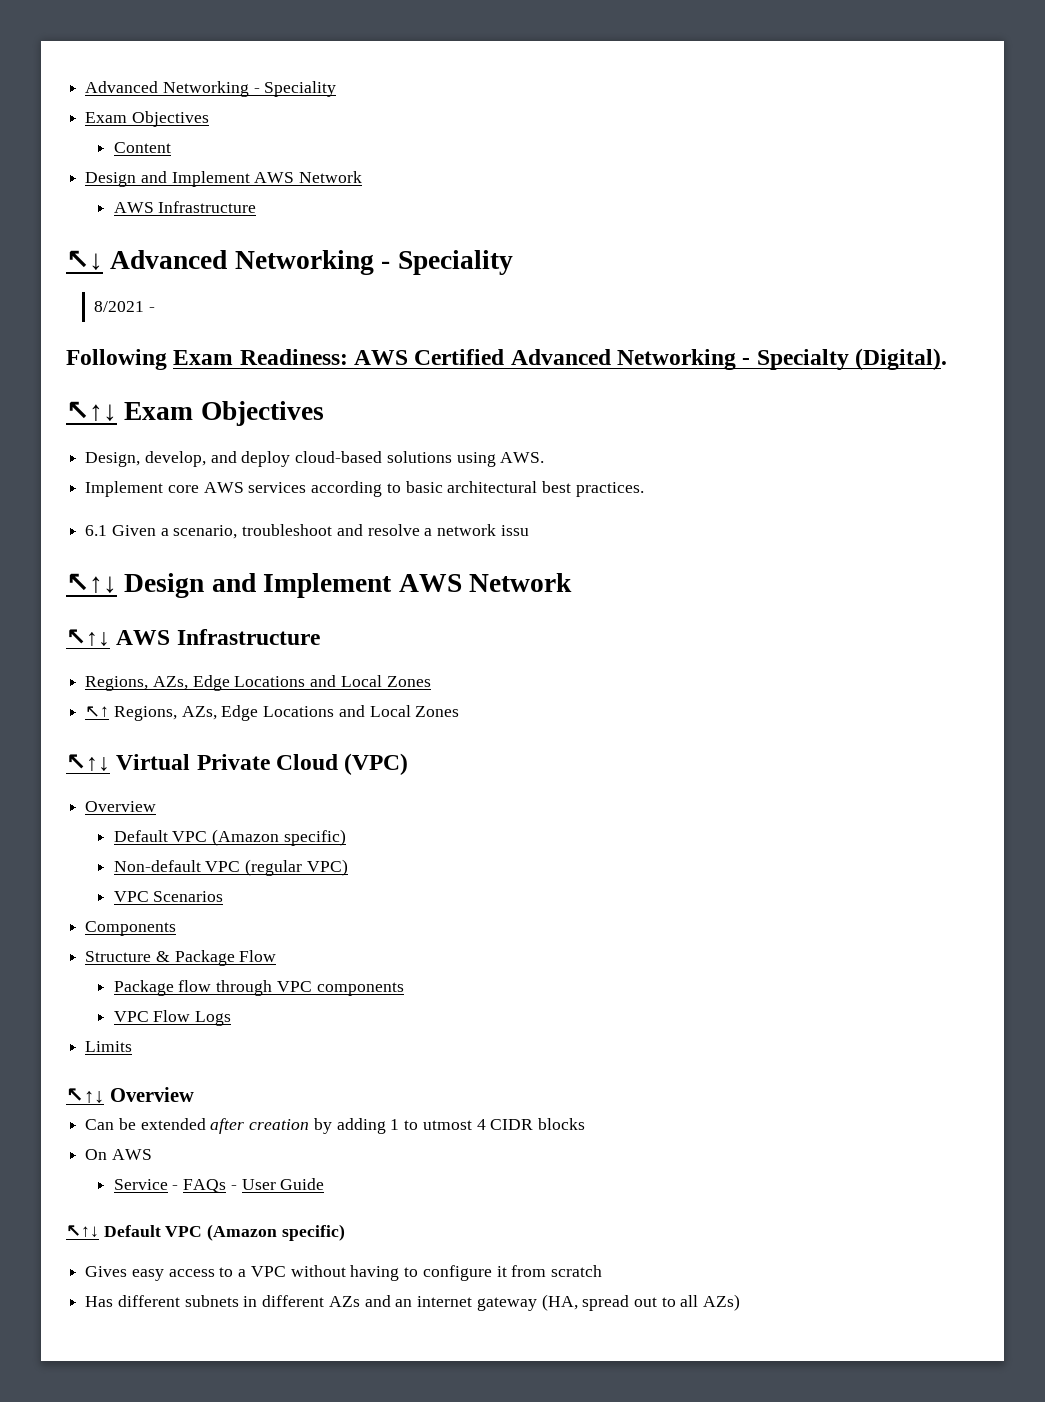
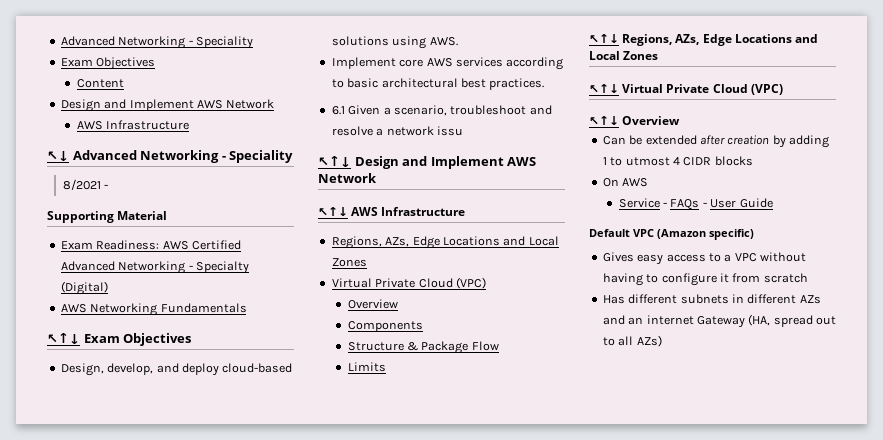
[66,349,167,370] Following -> [47,211,168,223] Supporting Material //
[855,348,948,370] (Digital). -> [60,281,108,295] [60,303,247,316] (Digital) // AWS Networking Fundamentals
[85,706,110,717] ↖↑ -> [331,277,486,289] [347,299,398,309] [347,321,423,332] [347,341,499,354] [347,362,386,372] [589,34,619,43] Virtual Private Cloud (VPC) // Overview // Components // Structure & Package Flow // Limits // ↖↑↓
[85,801,157,812] [113,829,346,846] [113,859,348,876] [113,891,224,902] [85,921,177,936] [85,950,277,966] [113,980,404,996] [113,1010,232,1026] [85,1041,133,1052] // Overview // Default VPC (Amazon specific) // Non-default VPC (regular VPC) // VPC Scenarios // Components // Structure & Package Flow // Package flow through VPC components // VPC Flow Logs // Limits -> (783, 89) none
[66,1225,99,1237] ↖↑↓ -> (773, 203) none
[476,1297,537,1311] gateway -> [696,316,745,328] Gateway

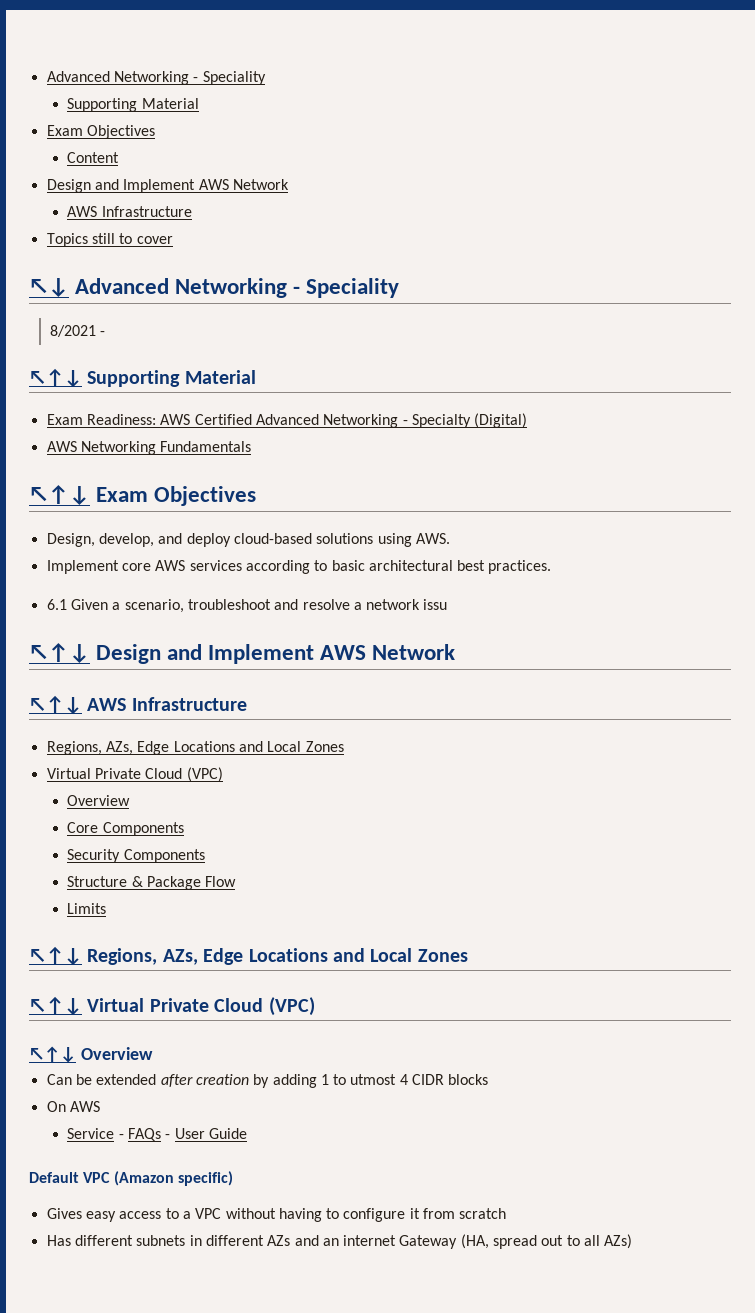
[60,36,253,49] Advanced Networking - Speciality -> [46,71,266,85] [67,98,199,112] Advanced Networking - Speciality // Supporting Material
(190, 125) none -> [46,233,173,247] // Topics still to cover
(109, 186) none -> [29,368,82,388] ↖↑↓
(398, 304) none -> [67,822,184,836] [67,849,121,863] Core Components // Security

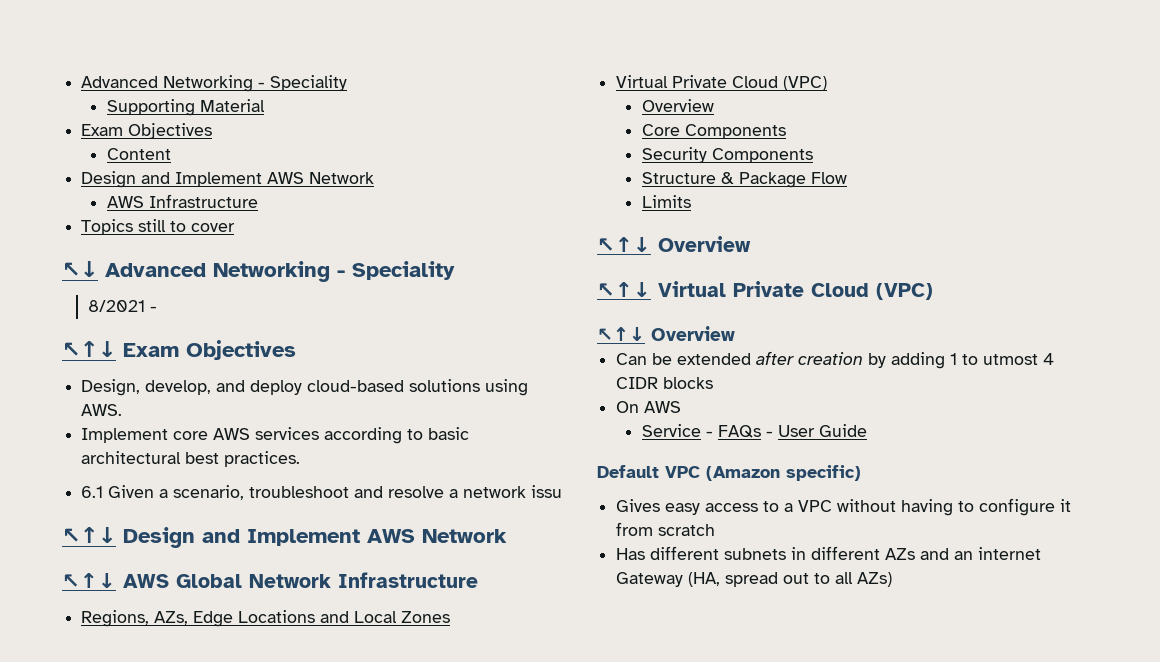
[29,368,256,388] [46,413,528,428] [46,441,252,455] // ↖↑↓ Supporting Material // Exam Readiness: AWS Certified Advanced Networking - Specialty (Digital) // AWS Networking Fundamentals -> (157, 309) none
(127, 704) none -> [176,574,331,588] Global Network
[87,948,468,965] Regions, AZs, Edge Locations and Local Zones -> [658,236,751,252] Overview

